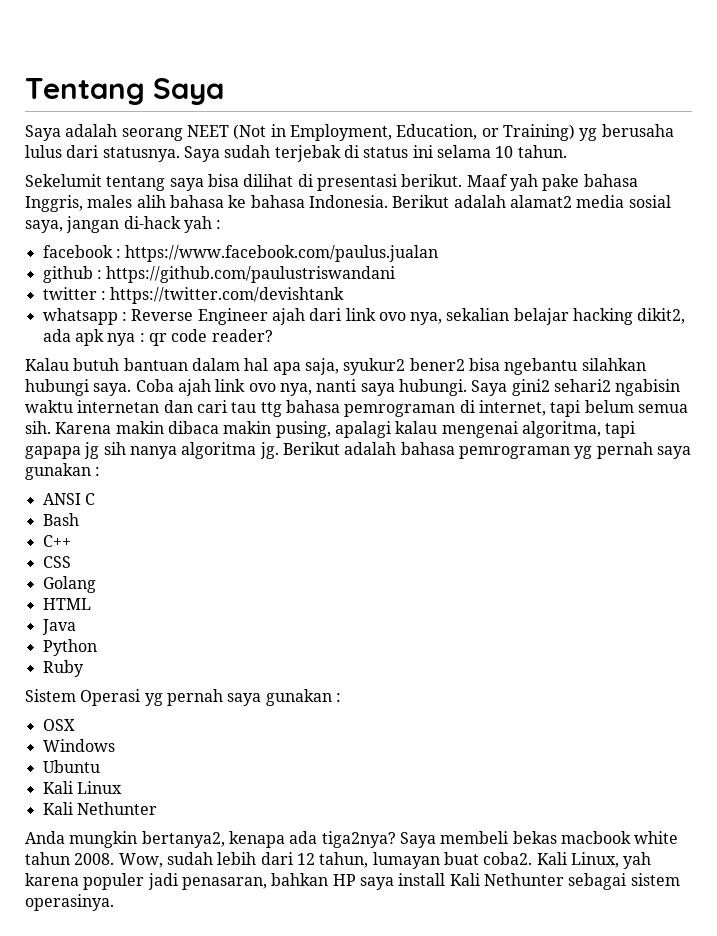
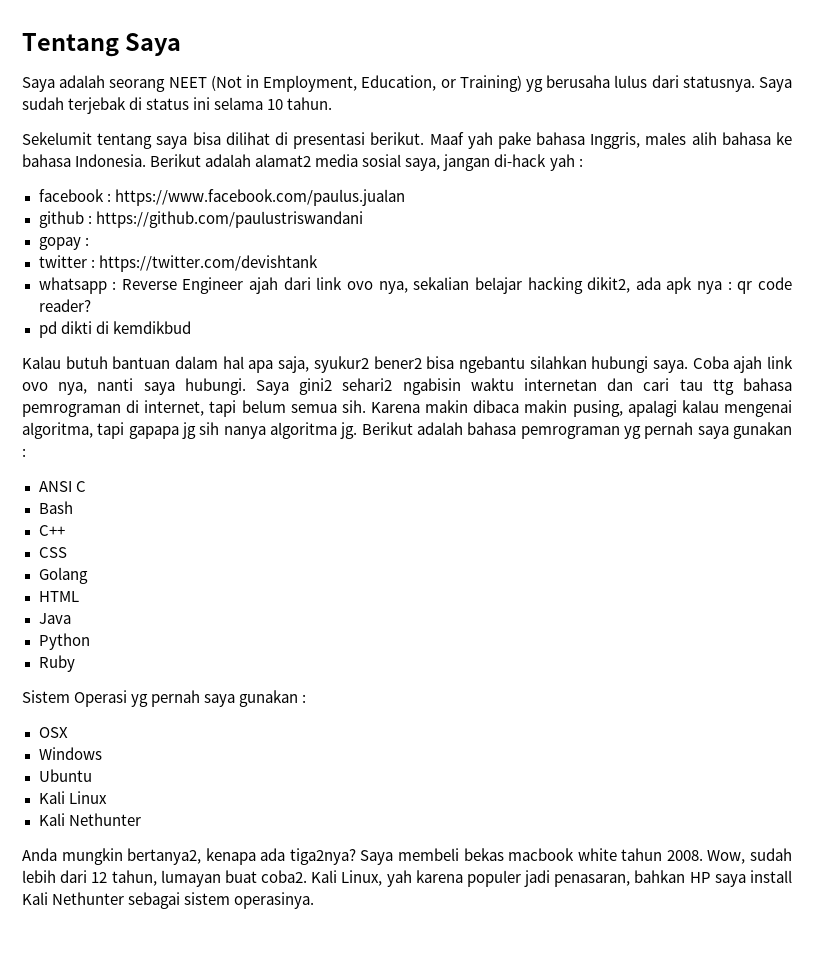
(396, 274) none -> [38,237,89,250] // gopay :
(273, 335) none -> [38,321,191,338] // pd dikti di kemdikbud

